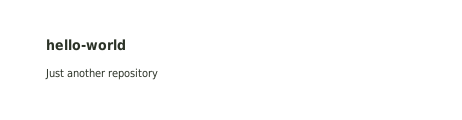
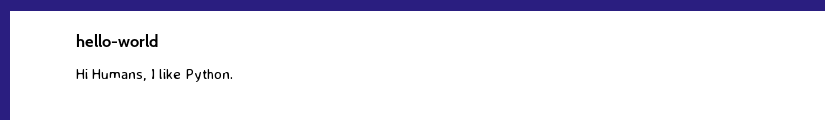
[45,68,158,80] Just another repository -> [76,69,233,82] Hi Humans, I like Python.

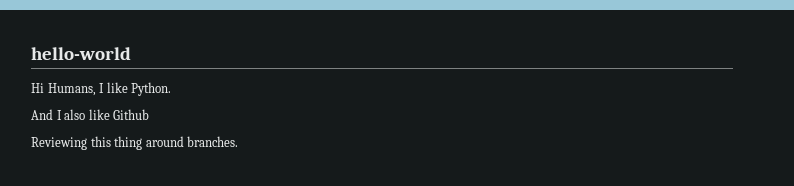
(233, 75) none -> [31,109,150,120] [31,136,239,150] // And I also like Github // Reviewing this thing around branches.

